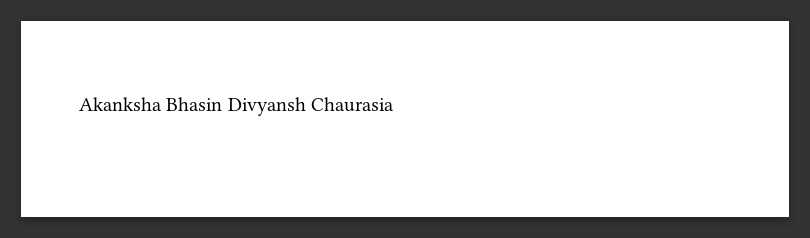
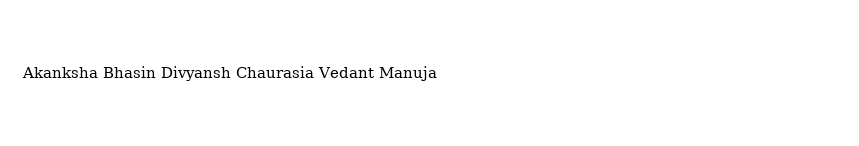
(395, 104) none -> [318,66,437,81] Vedant Manuja

